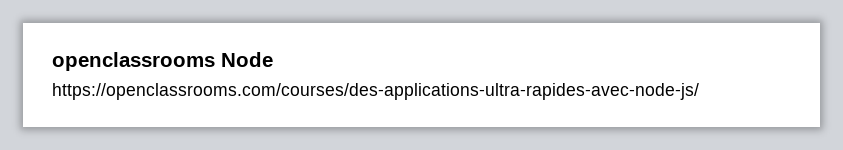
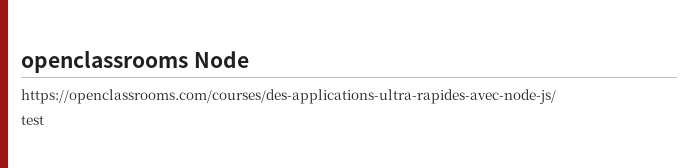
(699, 91) none -> [21,115,44,125] // test

